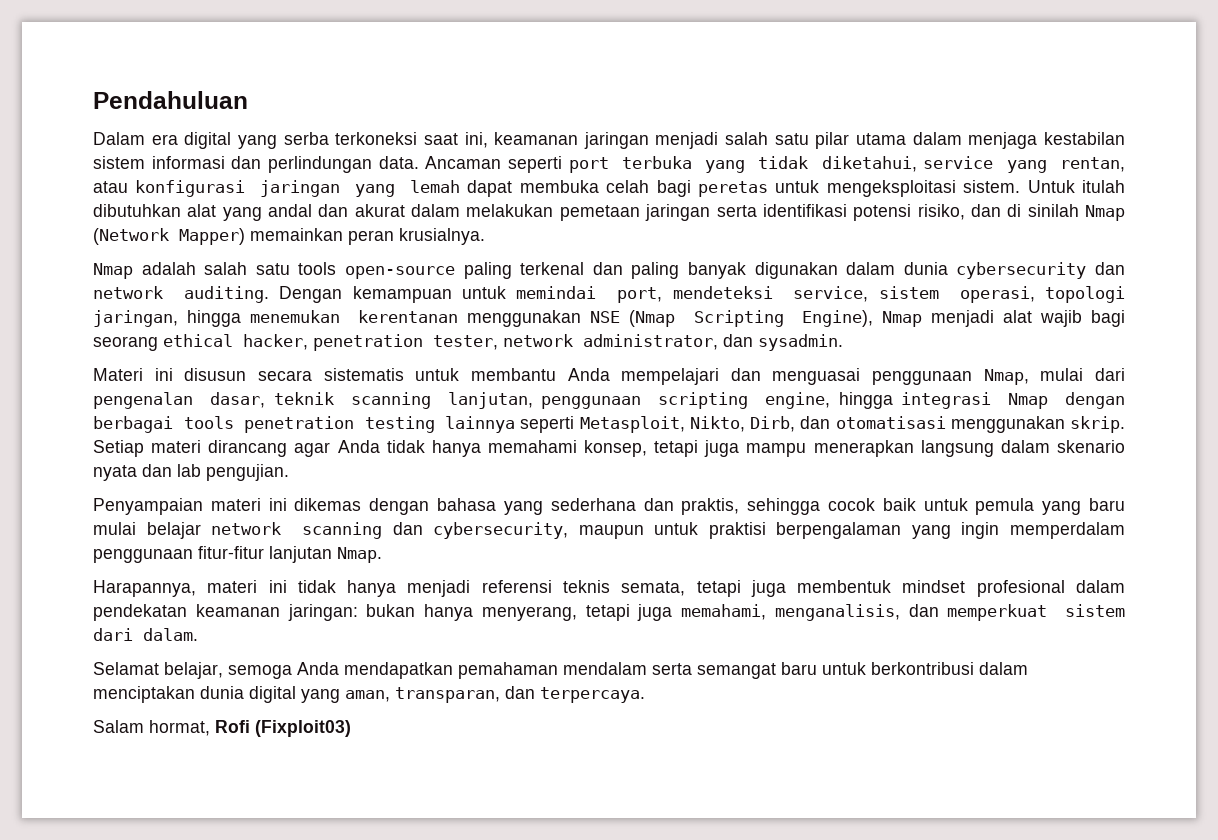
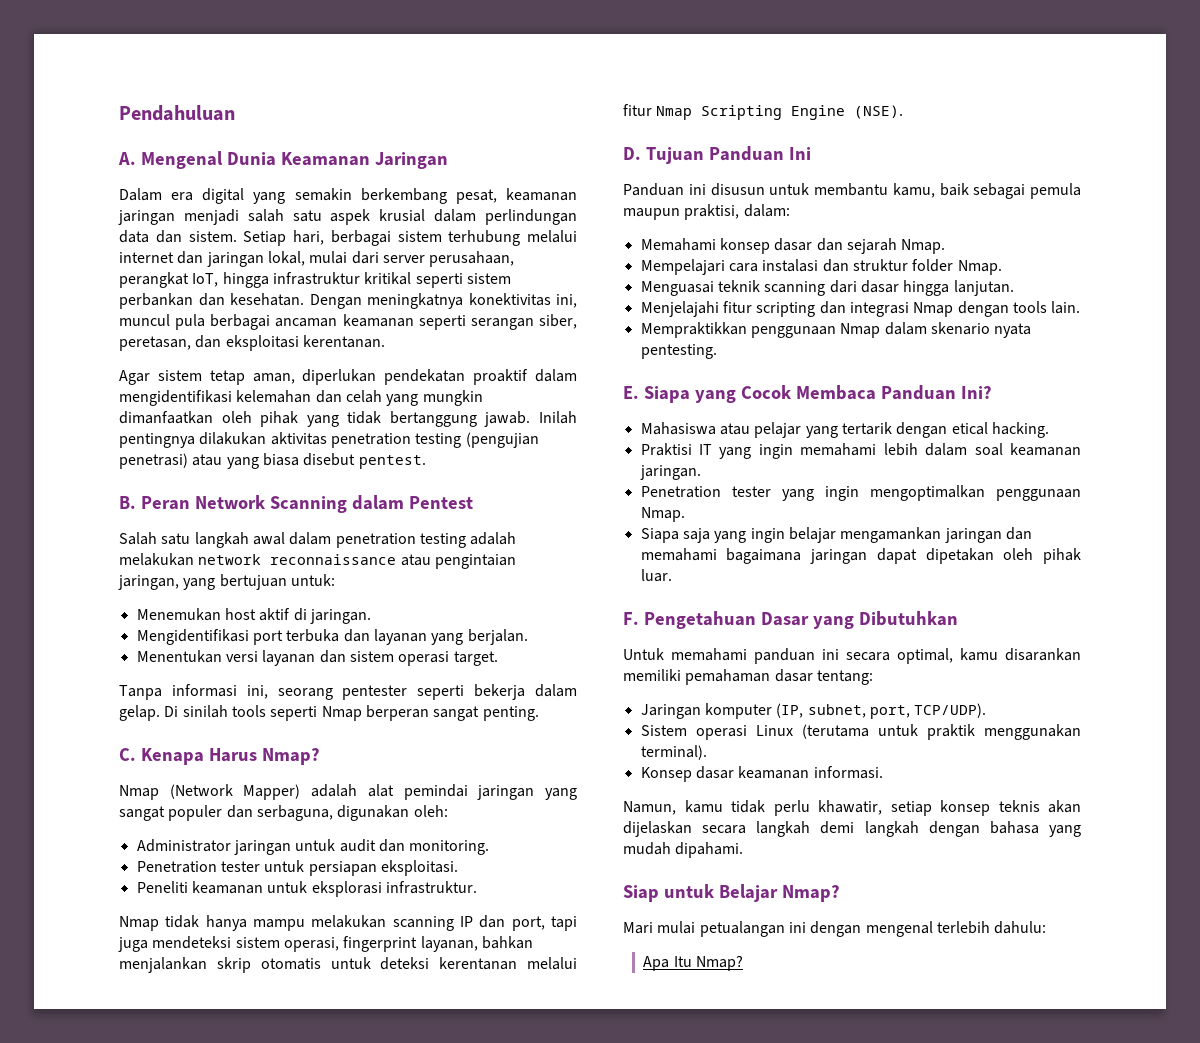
(248, 100) none -> [118,151,448,169] // A. Mengenal Dunia Keamanan Jaringan
[283,132,488,148] serba terkoneksi saat ini, -> [294,188,497,204] semakin berkembang pesat,
[815,132,1125,149] [93,156,1125,173] [93,180,1125,197] [93,204,1126,221] [93,228,485,245] [93,262,1126,279] [93,286,1125,303] [93,310,1125,327] [93,334,843,351] [93,368,1125,385] [93,392,1125,409] [93,416,1125,433] [93,440,1125,457] [93,464,289,481] [93,498,1125,515] [93,522,1125,539] [93,546,382,563] [93,580,1126,597] [93,604,1125,621] [93,628,198,641] [93,662,1028,679] [93,686,645,703] [93,720,351,737] pilar utama dalam menjaga kestabilan sistem informasi dan perlindungan data. Ancaman seperti port terbuka yang tidak diketahui, service yang rentan, atau konfigurasi jaringan yang lemah dapat membuka celah bagi peretas untuk mengeksploitasi sistem. Untuk itulah dibutuhkan alat yang andal dan akurat dalam melakukan pemetaan jaringan serta identifikasi potensi risiko, dan di sinilah Nmap (Network Mapper) memainkan peran krusialnya. // Nmap adalah salah satu tools open-source paling terkenal dan paling banyak digunakan dalam dunia cybersecurity dan network auditing. Dengan kemampuan untuk memindai port, mendeteksi service, sistem operasi, topologi jaringan, hingga menemukan kerentanan menggunakan NSE (Nmap Scripting Engine), Nmap menjadi alat wajib bagi seorang ethical hacker, penetration tester, network administrator, dan sysadmin. // Materi ini disusun secara sistematis untuk membantu Anda mempelajari dan menguasai penggunaan Nmap, mulai dari pengenalan dasar, teknik scanning lanjutan, penggunaan scripting engine, hingga integrasi Nmap dengan berbagai tools penetration testing lainnya seperti Metasploit, Nikto, Dirb, dan otomatisasi menggunakan skrip. Setiap materi dirancang agar Anda tidak hanya memahami konsep, tetapi juga mampu menerapkan langsung dalam skenario nyata dan lab pengujian. // Penyampaian materi ini dikemas dengan bahasa yang sederhana dan praktis, sehingga cocok baik untuk pemula yang baru mulai belajar network scanning dan cybersecurity, maupun untuk praktisi berpengalaman yang ingin memperdalam penggunaan fitur-fitur lanjutan Nmap. // Harapannya, materi ini tidak hanya menjadi referensi teknis semata, tetapi juga membentuk mindset profesional dalam pendekatan keamanan jaringan: bukan hanya menyerang, tetapi juga memahami, menganalisis, dan memperkuat sistem dari dalam. // Selamat belajar, semoga Anda mendapatkan pemahaman mendalam serta semangat baru untuk berkontribusi dalam menciptakan dunia digital yang aman, transparan, dan terpercaya. // Salam hormat, Rofi (Fixploit03) -> [330,209,577,225] [119,230,577,246] [119,251,515,267] [119,272,511,288] [119,293,577,309] [119,314,577,330] [119,335,385,351] [119,369,577,385] [119,390,483,406] [119,411,577,427] [119,432,539,448] [119,453,426,469] [119,495,473,513] [119,532,517,548] [119,553,516,569] [118,574,335,590] [136,608,371,624] [136,629,528,645] [136,650,498,666] [119,684,577,700] [119,705,539,721] [119,748,320,765] [119,784,577,800] [119,805,448,821] [136,839,490,855] [136,860,458,876] [136,881,477,897] [119,915,577,931] [118,936,533,952] [119,957,577,973] [623,104,904,120] [623,146,811,164] [623,183,1081,199] [623,204,790,220] [640,238,946,254] [640,259,1002,275] [640,280,1014,296] [640,301,1081,317] [640,322,1032,338] [640,344,717,359] [623,385,992,403] [640,422,1049,438] [640,443,1081,459] [639,465,701,480] [640,485,1081,501] [640,507,685,522] [640,527,1032,543] [640,548,1081,564] [640,569,672,582] [623,611,958,629] [623,648,1081,664] [623,669,873,685] [640,703,987,719] [640,724,1081,740] [640,745,707,760] [640,766,883,782] [623,800,1081,816] [623,821,1081,837] [623,842,744,858] [623,884,840,902] [623,921,1047,937] [643,955,744,971] aspek krusial dalam perlindungan data dan sistem. Setiap hari, berbagai sistem terhubung melalui internet dan jaringan lokal, mulai dari server perusahaan, perangkat IoT, hingga infrastruktur kritikal seperti sistem perbankan dan kesehatan. Dengan meningkatnya konektivitas ini, muncul pula berbagai ancaman keamanan seperti serangan siber, peretasan, dan eksploitasi kerentanan. // Agar sistem tetap aman, diperlukan pendekatan proaktif dalam mengidentifikasi kelemahan dan celah yang mungkin dimanfaatkan oleh pihak yang tidak bertanggung jawab. Inilah pentingnya dilakukan aktivitas penetration testing (pengujian penetrasi) atau yang biasa disebut pentest. // B. Peran Network Scanning dalam Pentest // Salah satu langkah awal dalam penetration testing adalah melakukan network reconnaissance atau pengintaian jaringan, yang bertujuan untuk: // Menemukan host aktif di jaringan. // Mengidentifikasi port terbuka dan layanan yang berjalan. // Menentukan versi layanan dan sistem operasi target. // Tanpa informasi ini, seorang pentester seperti bekerja dalam gelap. Di sinilah tools seperti Nmap berperan sangat penting. // C. Kenapa Harus Nmap? // Nmap (Network Mapper) adalah alat pemindai jaringan yang sangat populer dan serbaguna, digunakan oleh: // Administrator jaringan untuk audit dan monitoring. // Penetration tester untuk persiapan eksploitasi. // Peneliti keamanan untuk eksplorasi infrastruktur. // Nmap tidak hanya mampu melakukan scanning IP dan port, tapi juga mendeteksi sistem operasi, fingerprint layanan, bahkan menjalankan skrip otomatis untuk deteksi kerentanan melalui fitur Nmap Scripting Engine (NSE). // D. Tujuan Panduan Ini // Panduan ini disusun untuk membantu kamu, baik sebagai pemula maupun praktisi, dalam: // Memahami konsep dasar dan sejarah Nmap. // Mempelajari cara instalasi dan struktur folder Nmap. // Menguasai teknik scanning dari dasar hingga lanjutan. // Menjelajahi fitur scripting dan integrasi Nmap dengan tools lain. // Mempraktikkan penggunaan Nmap dalam skenario nyata pentesting. // E. Siapa yang Cocok Membaca Panduan Ini? // Mahasiswa atau pelajar yang tertarik dengan etical hacking. // Praktisi IT yang ingin memahami lebih dalam soal keamanan jaringan. // Penetration tester yang ingin mengoptimalkan penggunaan Nmap. // Siapa saja yang ingin belajar mengamankan jaringan dan memahami bagaimana jaringan dapat dipetakan oleh pihak luar. // F. Pengetahuan Dasar yang Dibutuhkan // Untuk memahami panduan ini secara optimal, kamu disarankan memiliki pemahaman dasar tentang: // Jaringan komputer (IP, subnet, port, TCP/UDP). // Sistem operasi Linux (terutama untuk praktik menggunakan terminal). // Konsep dasar keamanan informasi. // Namun, kamu tidak perlu khawatir, setiap konsep teknis akan dijelaskan secara langkah demi langkah dengan bahasa yang mudah dipahami. // Siap untuk Belajar Nmap? // Mari mulai petualangan ini dengan mengenal terlebih dahulu: // Apa Itu Nmap?

